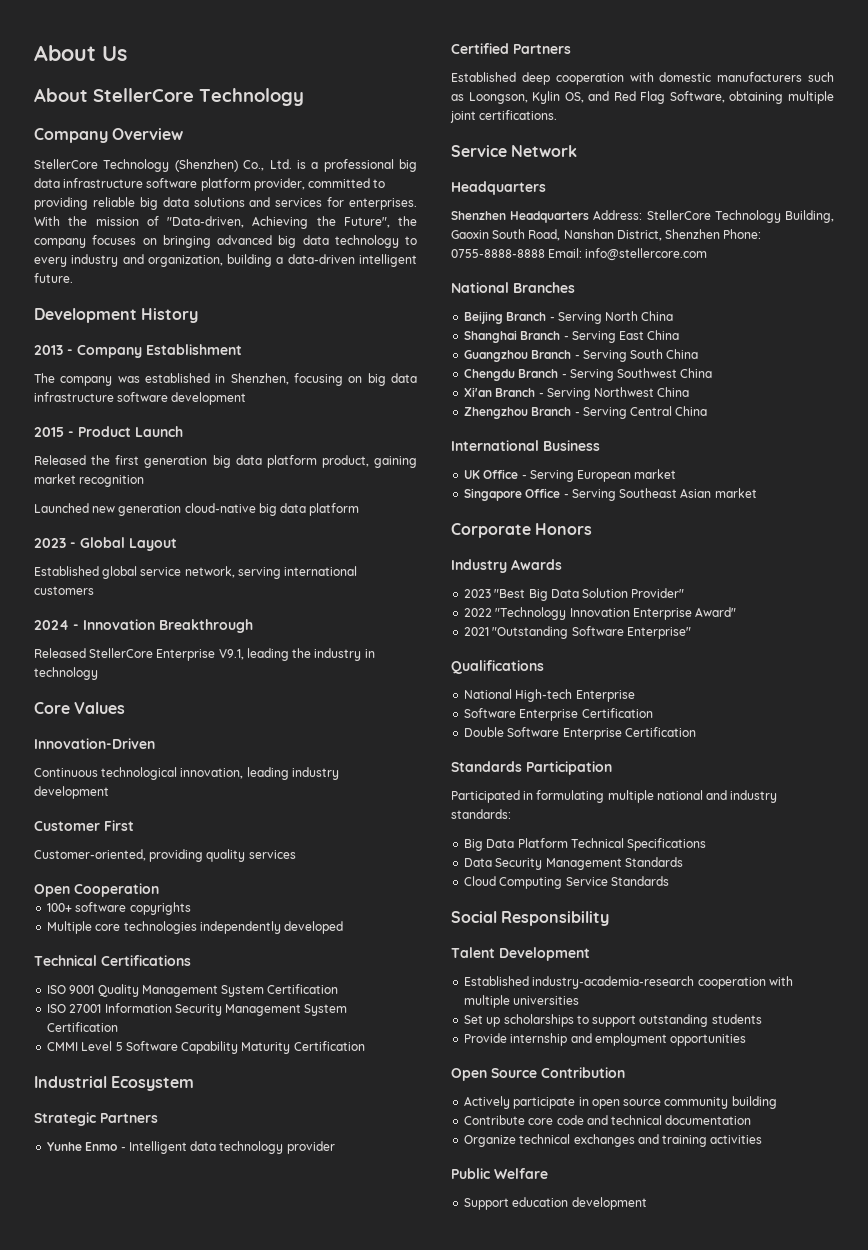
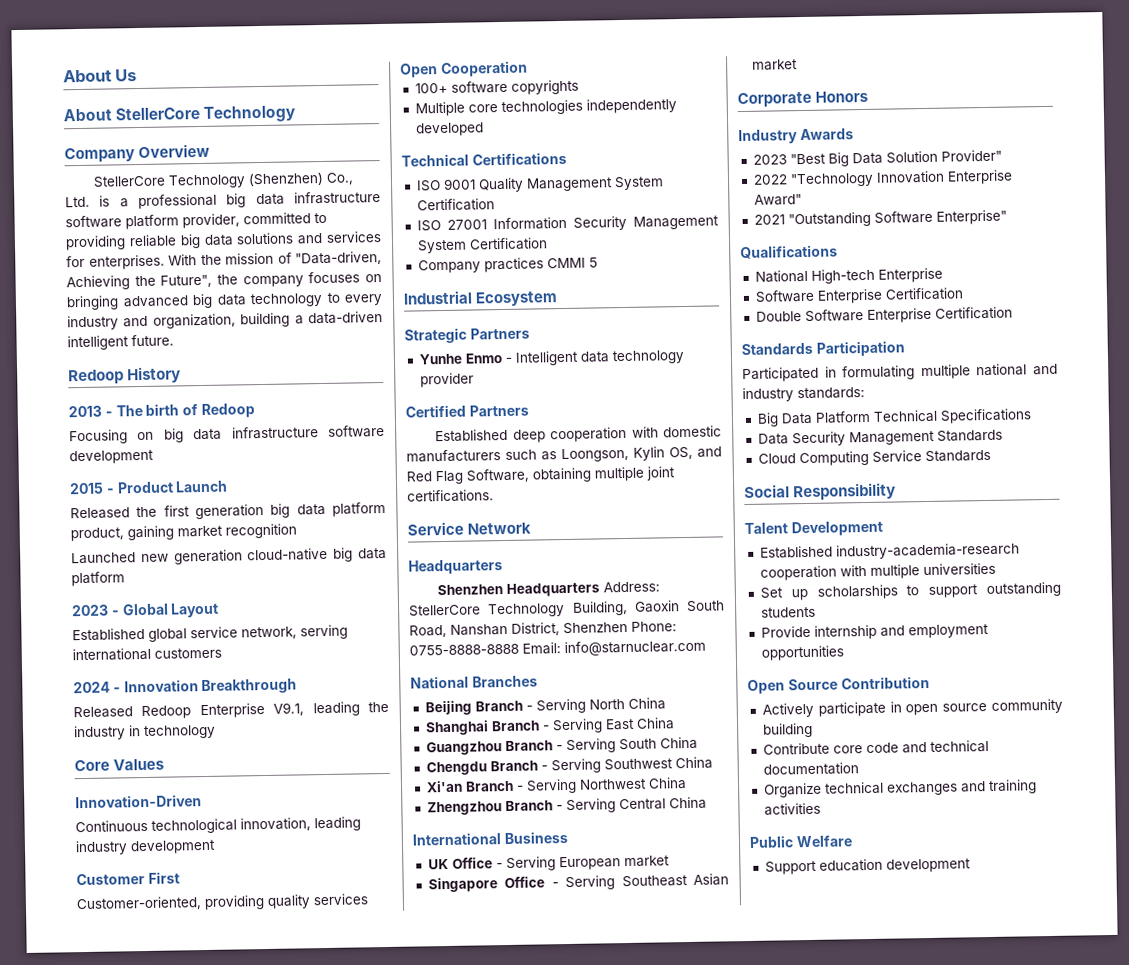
[34,308,137,323] Development -> [68,369,124,385] Redoop
[77,344,242,358] [34,373,343,386] Company Establishment // The company was established in Shenzhen, focusing -> [115,403,255,419] [69,429,128,445] The birth of Redoop // Focusing
[89,648,154,658] StellerCore -> [141,705,192,720] Redoop
[47,1041,365,1054] CMMI Level 5 Software Capability Maturity Certification -> [417,257,598,274] Company practices CMMI 5
[585,248,708,261] info@stellercore.com -> [564,639,706,657] info@starnuclear.com

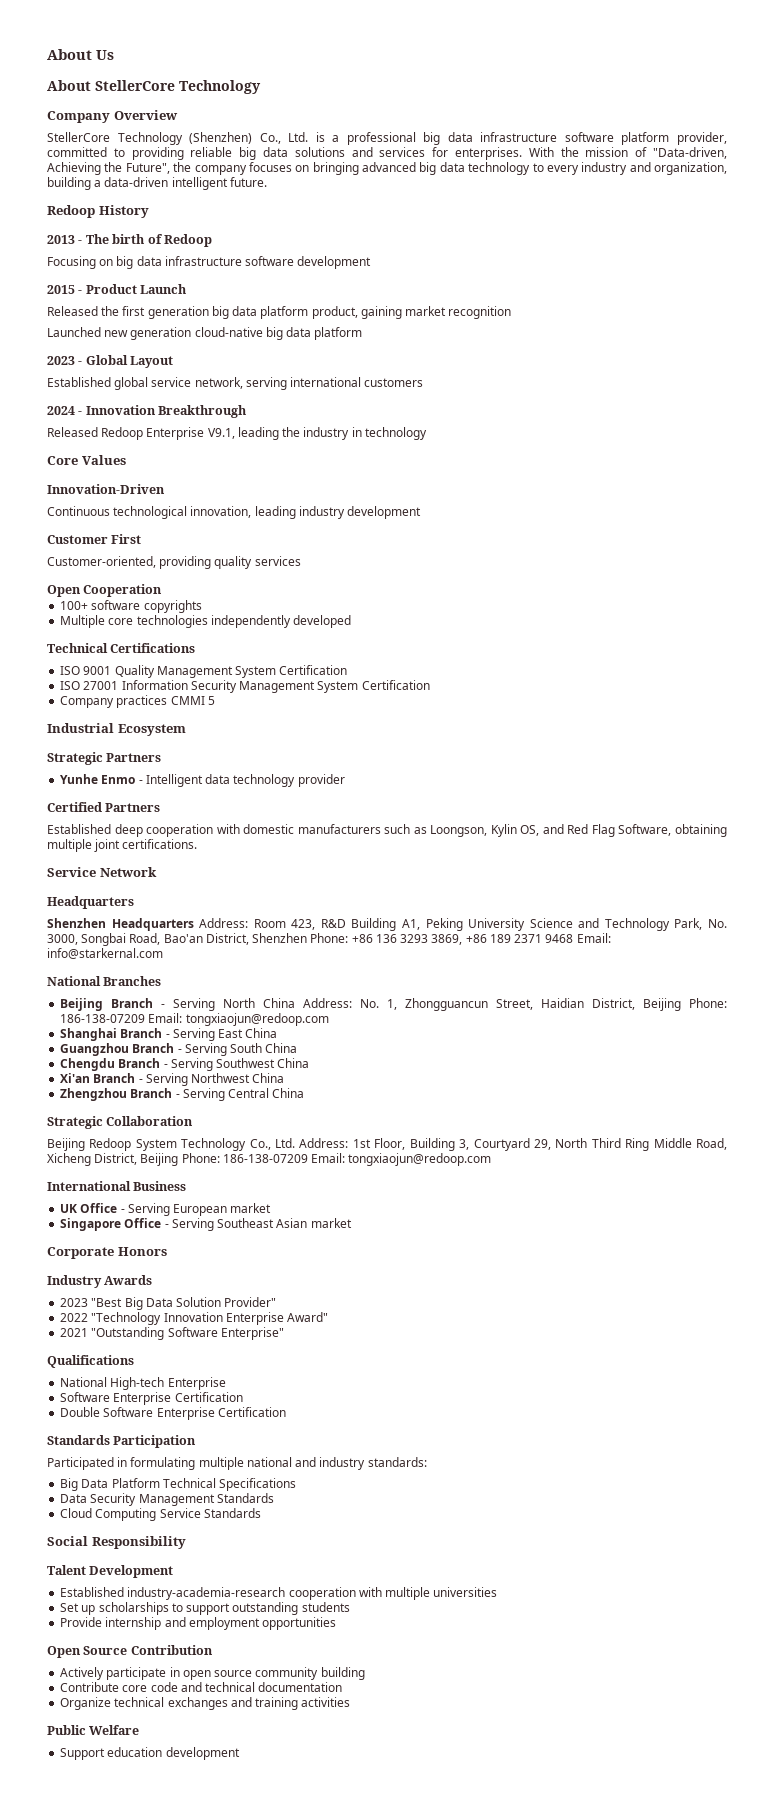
[409,600,725,618] [409,621,677,638] [409,639,706,657] StellerCore Technology Building, Gaoxin South Road, Nanshan District, Shenzhen Phone: 0755-8888-8888 Email: info@starnuclear.com -> [253,918,727,931] [47,933,611,946] [47,948,163,959] Room 423, R&D Building A1, Peking University Science and Technology Park, No. 3000, Songbai Road, Bao'an District, Shenzhen Phone: +86 136 3293 3869, +86 189 2371 9468 Email: info@starkernal.com
(666, 703) none -> [303,998,727,1011] [60,1013,329,1026] Address: No. 1, Zhongguancun Street, Haidian District, Beijing Phone: 186-138-07209 Email: tongxiaojun@redoop.com
(707, 803) none -> [47,1116,194,1129] [47,1138,727,1151] [47,1153,492,1166] // Strategic Collaboration // Beijing Redoop System Technology Co., Ltd. Address: 1st Floor, Building 3, Courtyard 29, North Third Ring Middle Road, Xicheng District, Beijing Phone: 186-138-07209 Email: tongxiaojun@redoop.com

